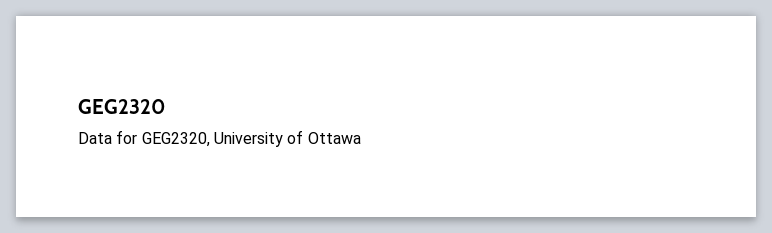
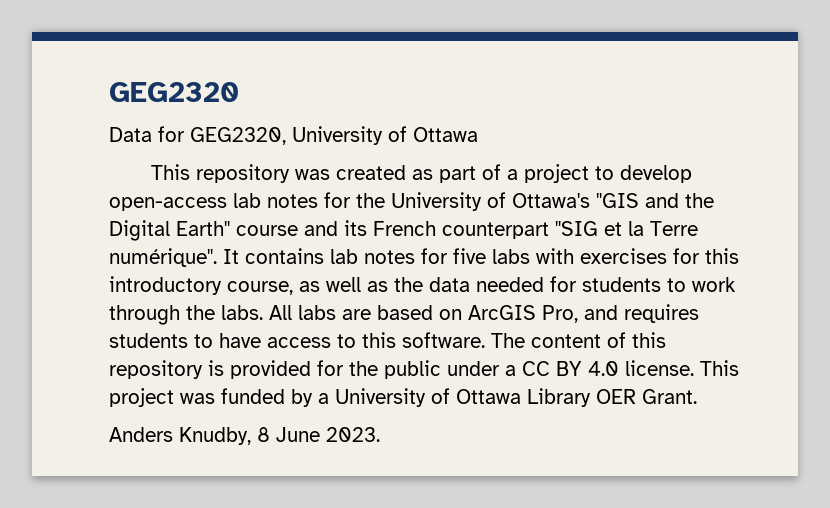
(361, 138) none -> [151,164,693,183] [109,192,714,211] [109,220,698,241] [109,248,739,267] [109,276,736,295] [109,304,699,325] [109,332,666,348] [109,360,739,379] [109,388,697,407] [109,427,380,445] // This repository was created as part of a project to develop open-access lab notes for the University of Ottawa's "GIS and the Digital Earth" course and its French counterpart "SIG et la Terre numérique". It contains lab notes for five labs with exercises for this introductory course, as well as the data needed for students to work through the labs. All labs are based on ArcGIS Pro, and requires students to have access to this software. The content of this repository is provided for the public under a CC BY 4.0 license. This project was funded by a University of Ottawa Library OER Grant. // Anders Knudby, 8 June 2023.

